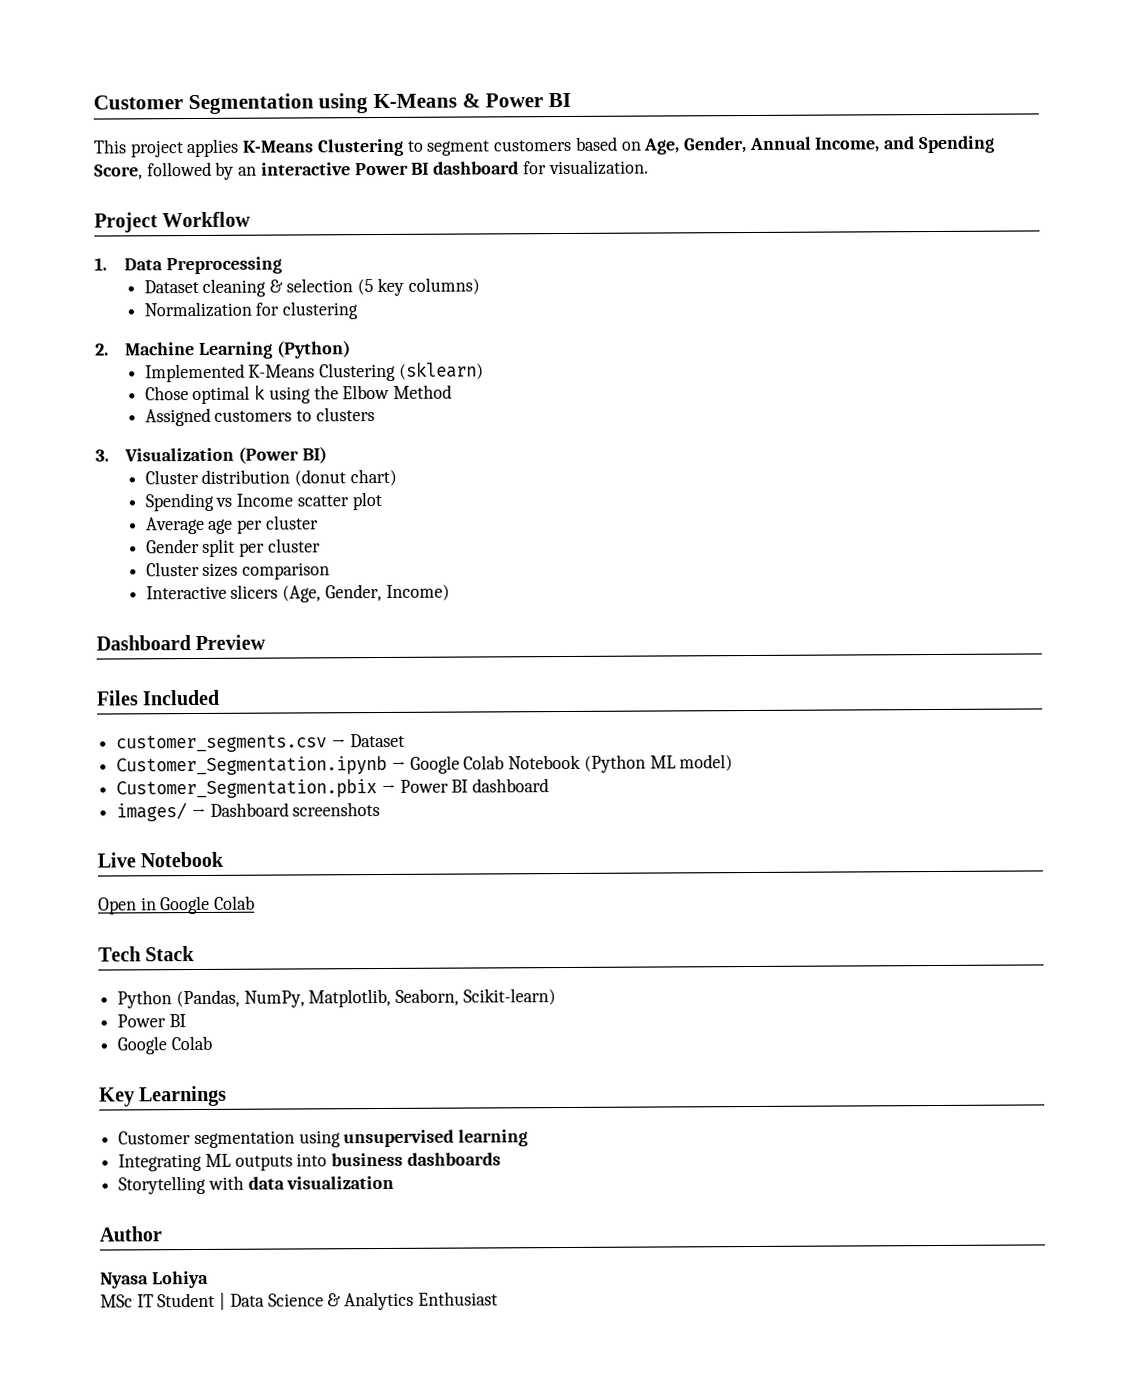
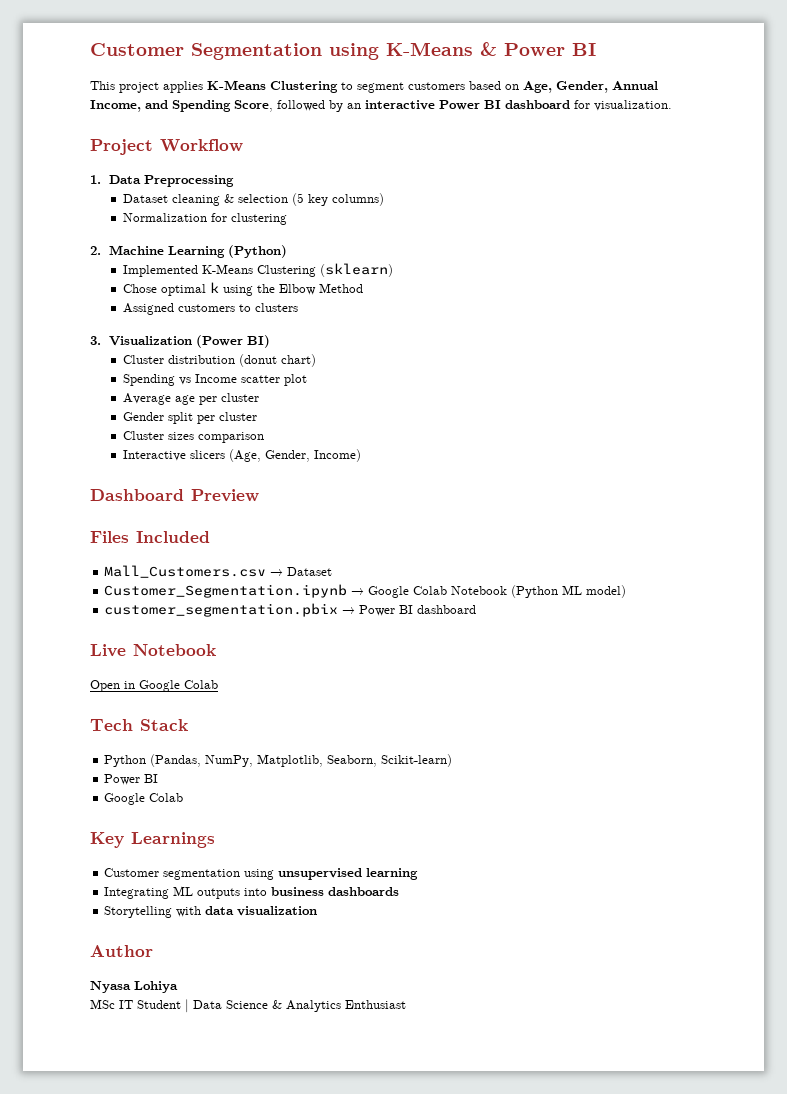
[116,734,328,753] customer_segments.csv -> [104,565,267,578] Mall_Customers.csv
[116,779,378,799] Customer_Segmentation.pbix -> [104,603,339,617] customer_segmentation.pbix
[116,802,381,822] // images/ → Dashboard screenshots -> (477, 609) none

